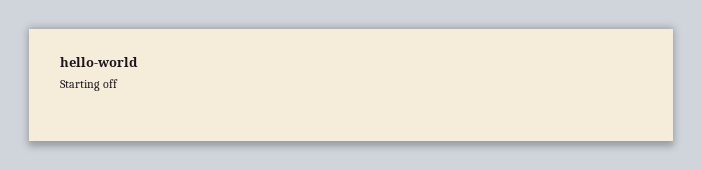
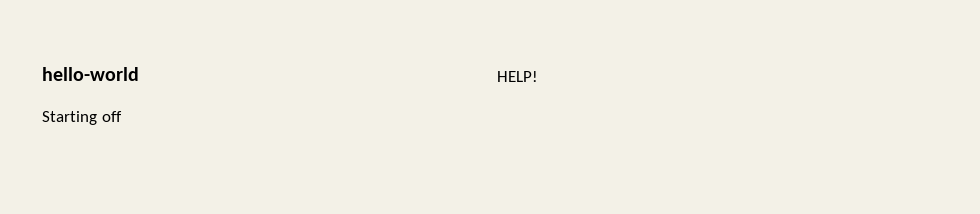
(119, 83) none -> [497,71,538,82] // HELP!

